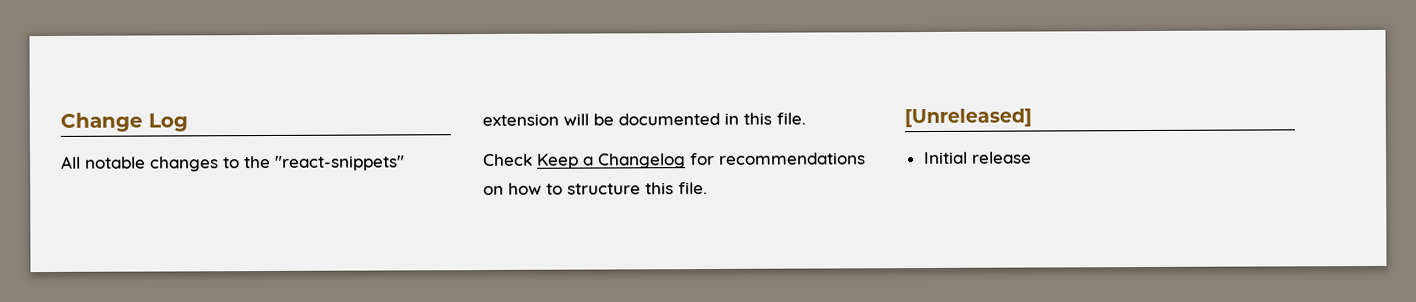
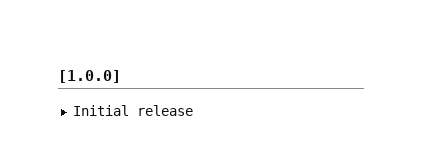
[60,112,188,132] [61,155,405,172] [482,112,806,127] [483,152,866,169] [483,182,708,196] [904,108,1032,128] Change Log // All notable changes to the "react-snippets" extension will be documented in this file. // Check Keep a Changelog for recommendations on how to structure this file. // [Unreleased] -> [58,70,121,83] [1.0.0]

